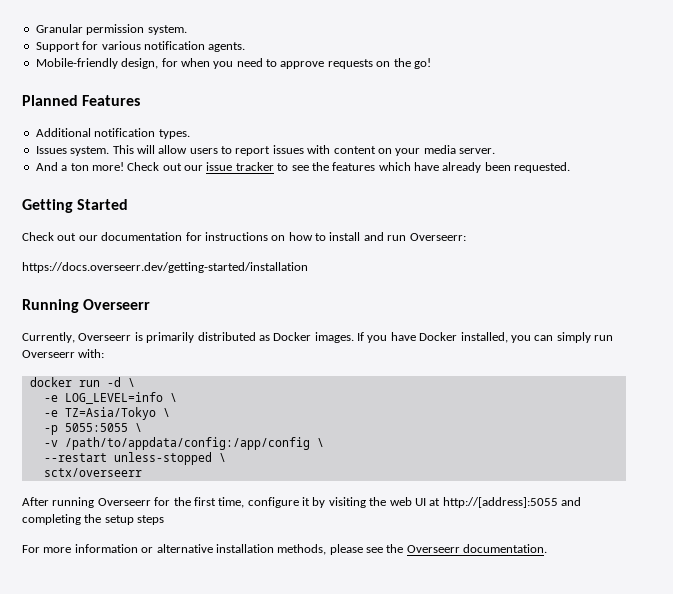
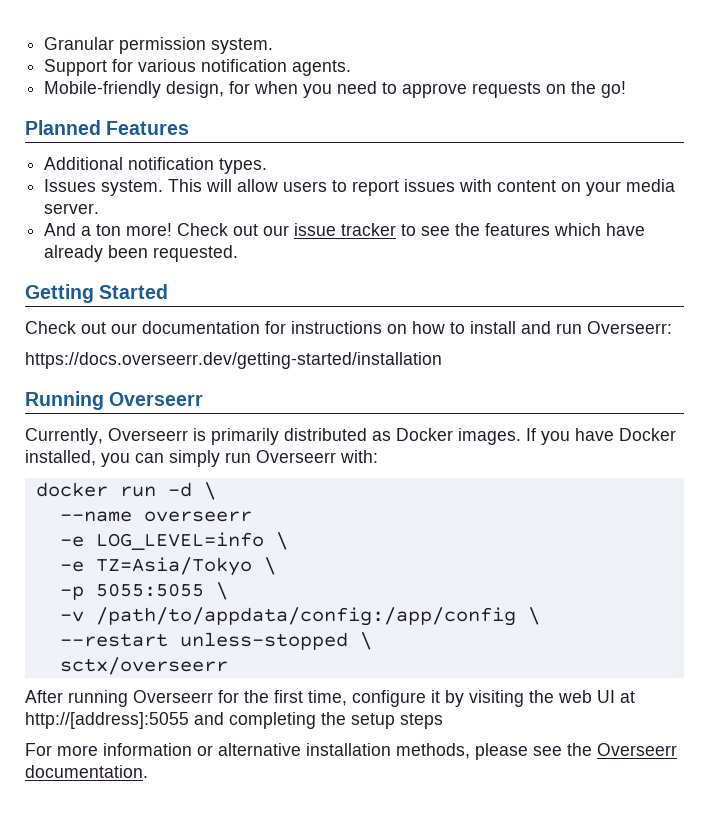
(135, 382) none -> [59,511,252,522] // --name overseerr

